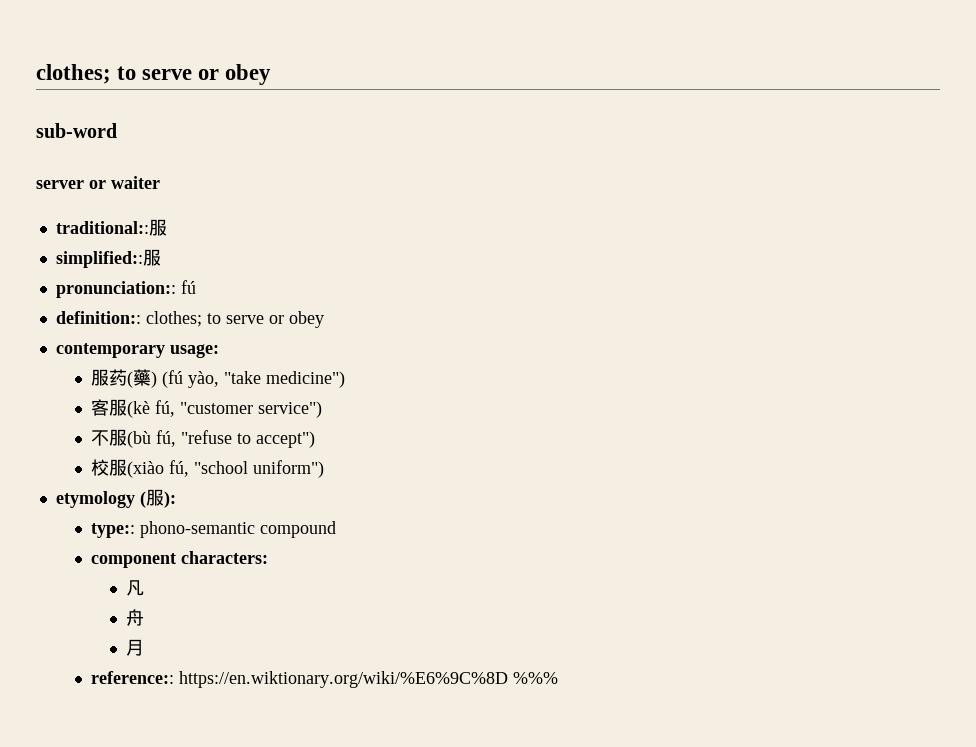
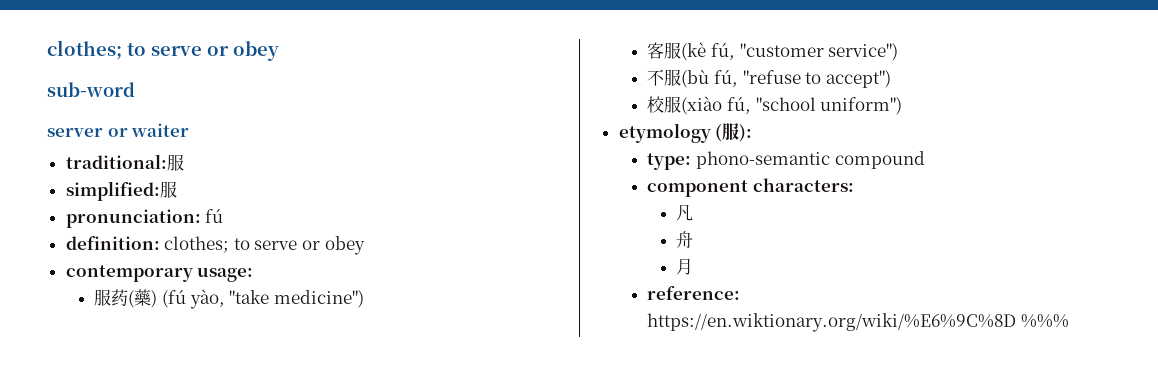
[55,219,167,236] [55,249,161,268] [55,281,176,298] traditional::服 // simplified::服 // pronunciation:: -> [65,154,184,171] [65,181,177,201] [65,209,201,228] traditional:服 // simplified:服 // pronunciation:
[55,311,141,324] definition:: -> [65,236,160,250] definition:
[91,523,136,538] type:: -> [647,153,692,170] type:
[91,671,175,684] reference:: -> [647,286,741,300] reference:

